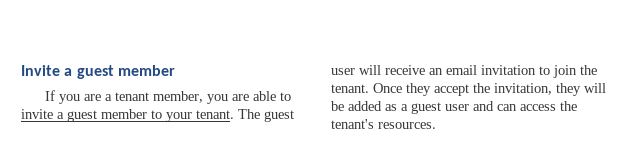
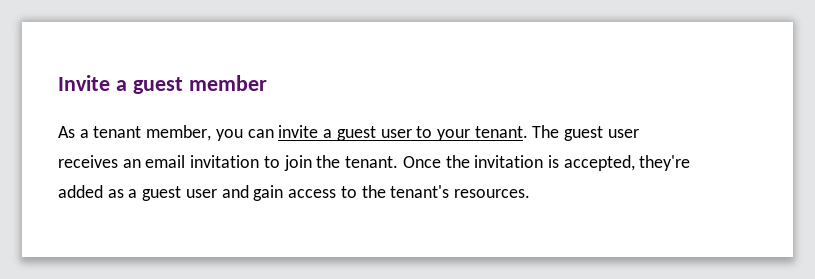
[44,90,101,104] If you are -> [58,126,75,138] As
[231,91,291,101] are able to -> [247,129,274,138] can
[101,109,147,119] member -> [380,129,412,138] user
[359,65,425,75] will receive -> [58,155,118,168] receives
[406,83,606,96] [331,101,344,111] they accept the invitation, they will be -> [445,155,691,171] the invitation is accepted, they're
[497,104,556,111] can access -> [253,185,357,201] gain access to

